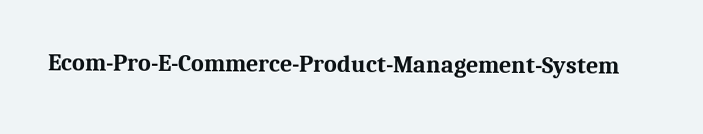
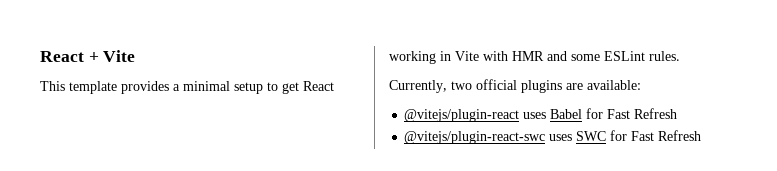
[47,53,620,79] Ecom-Pro-E-Commerce-Product-Management-System -> [40,50,136,62] [40,81,334,94] [389,51,680,64] [389,79,641,93] [404,108,678,122] [404,130,702,144] React + Vite // This template provides a minimal setup to get React working in Vite with HMR and some ESLint rules. // Currently, two official plugins are available: // @vitejs/plugin-react uses Babel for Fast Refresh // @vitejs/plugin-react-swc uses SWC for Fast Refresh

